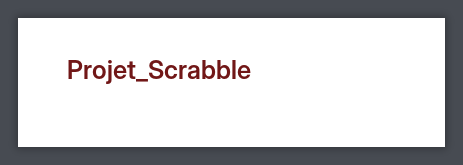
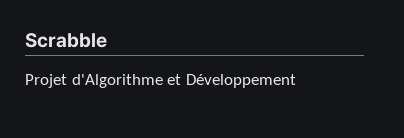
[67,60,251,84] Projet_Scrabble -> [25,33,107,48] [25,74,296,88] Scrabble // Projet d'Algorithme et Développement

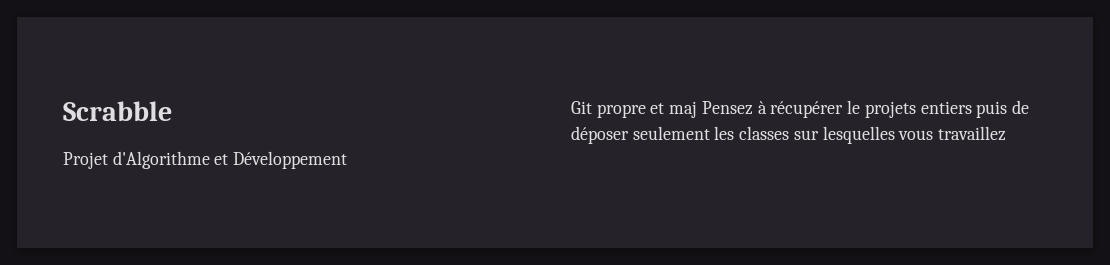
(296, 81) none -> [571,100,1029,118] [571,126,1007,144] // Git propre et maj Pensez à récupérer le projets entiers puis de déposer seulement les classes sur lesquelles vous travaillez

